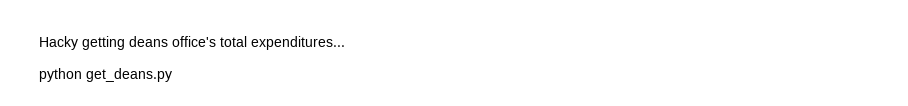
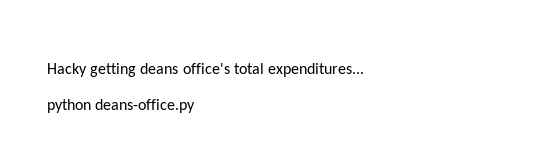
[86,68,172,82] get_deans.py -> [95,99,196,113] deans-office.py

